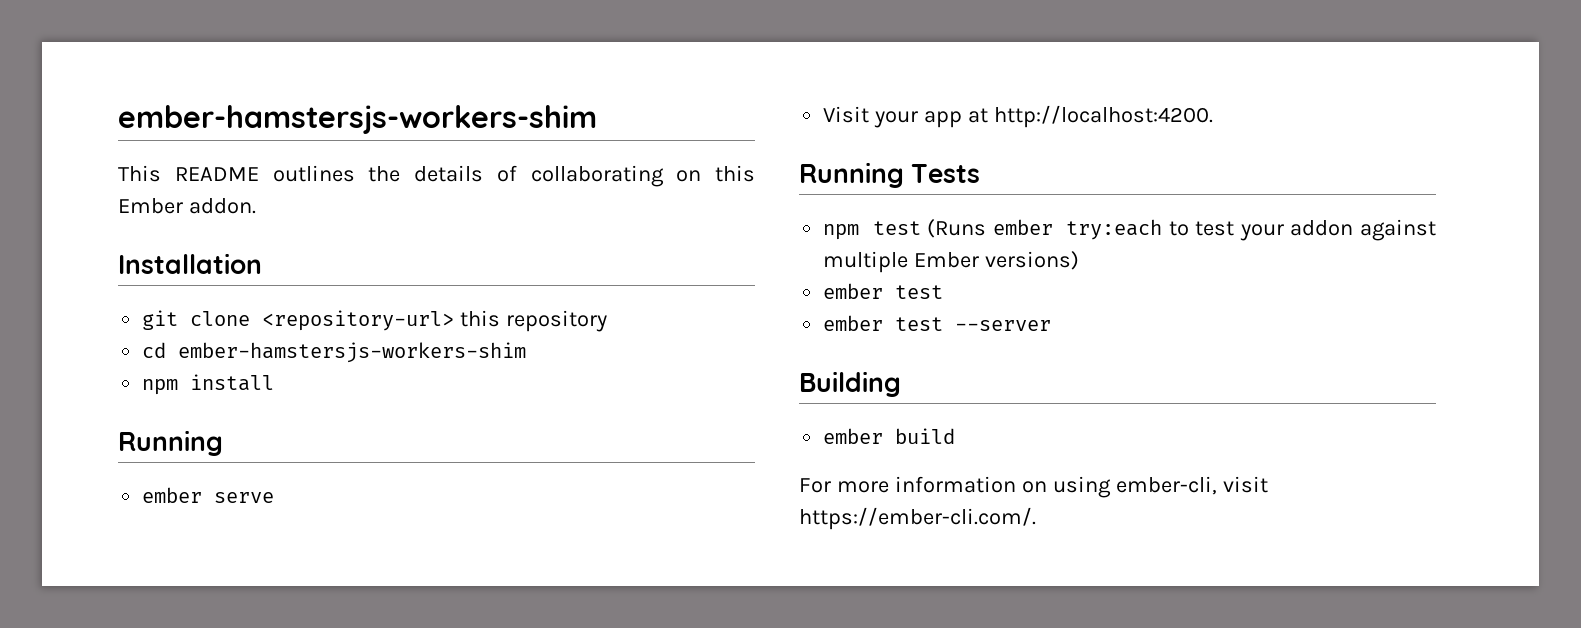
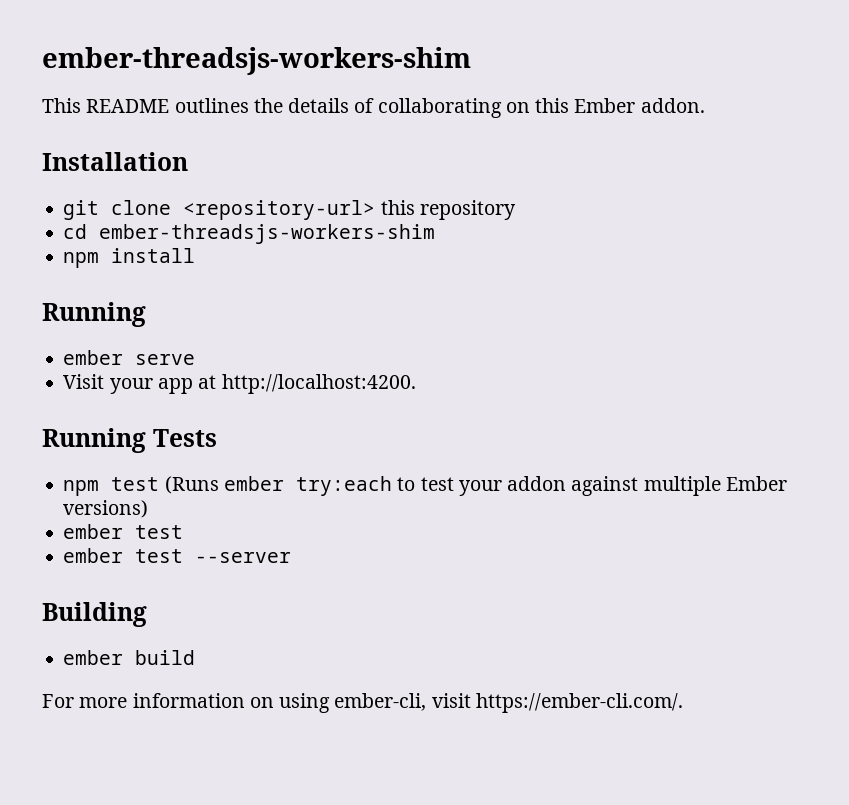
[118,105,597,134] ember-hamstersjs-workers-shim -> [42,47,471,75] ember-threadsjs-workers-shim
[178,342,527,363] ember-hamstersjs-workers-shim -> [99,224,436,244] ember-threadsjs-workers-shim

